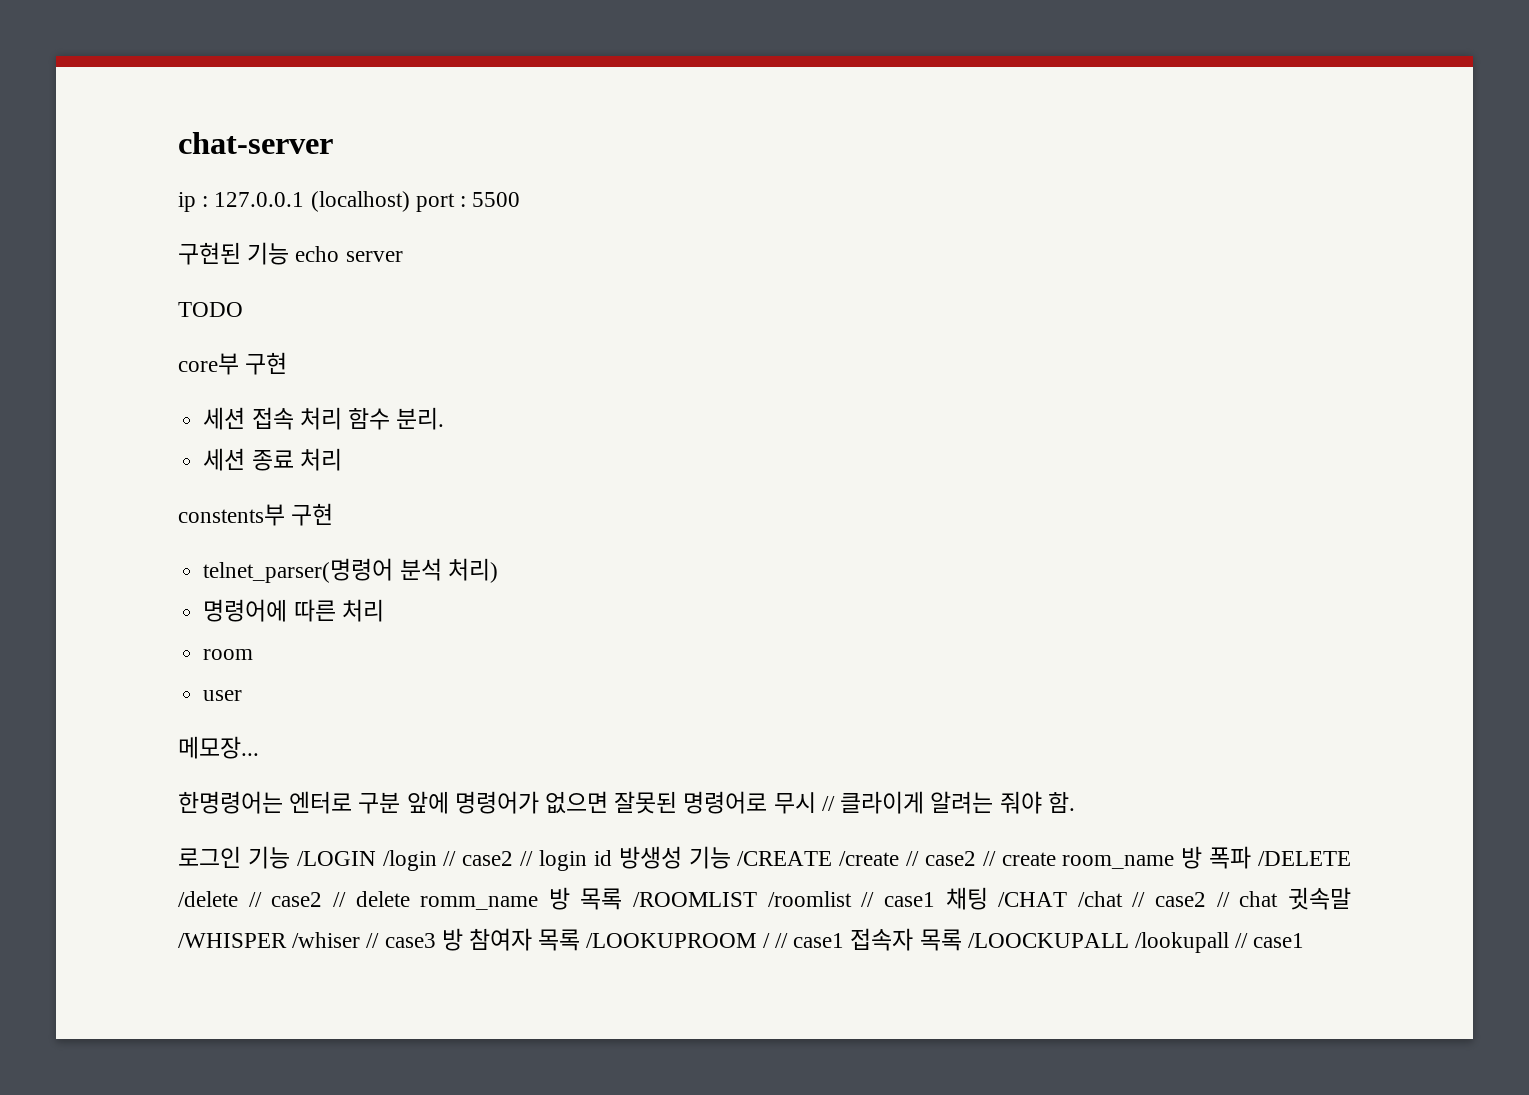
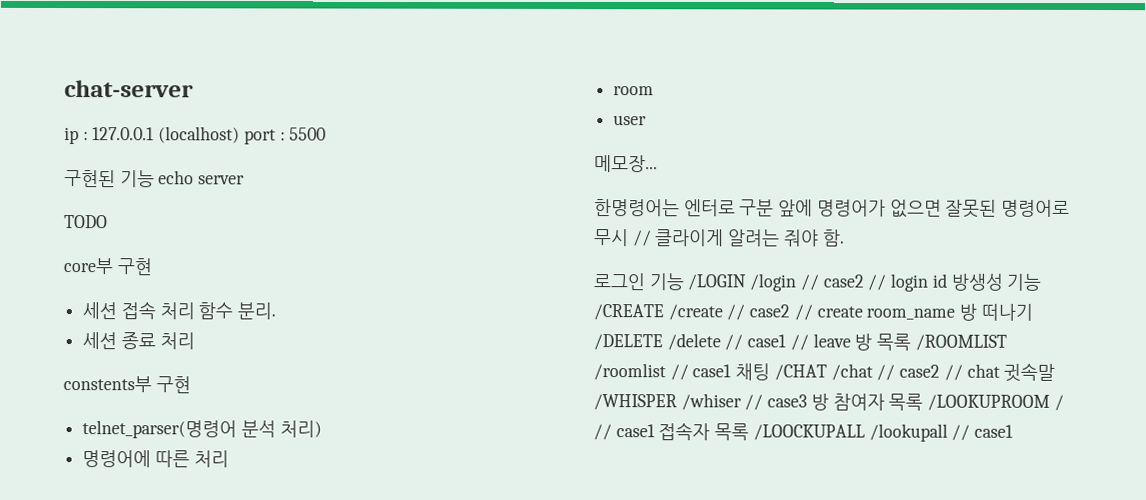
[1209,846,1252,869] 폭파 -> [980,303,1033,321] 떠나기
[271,891,539,910] case2 // delete romm_name -> [747,333,851,351] case1 // leave

